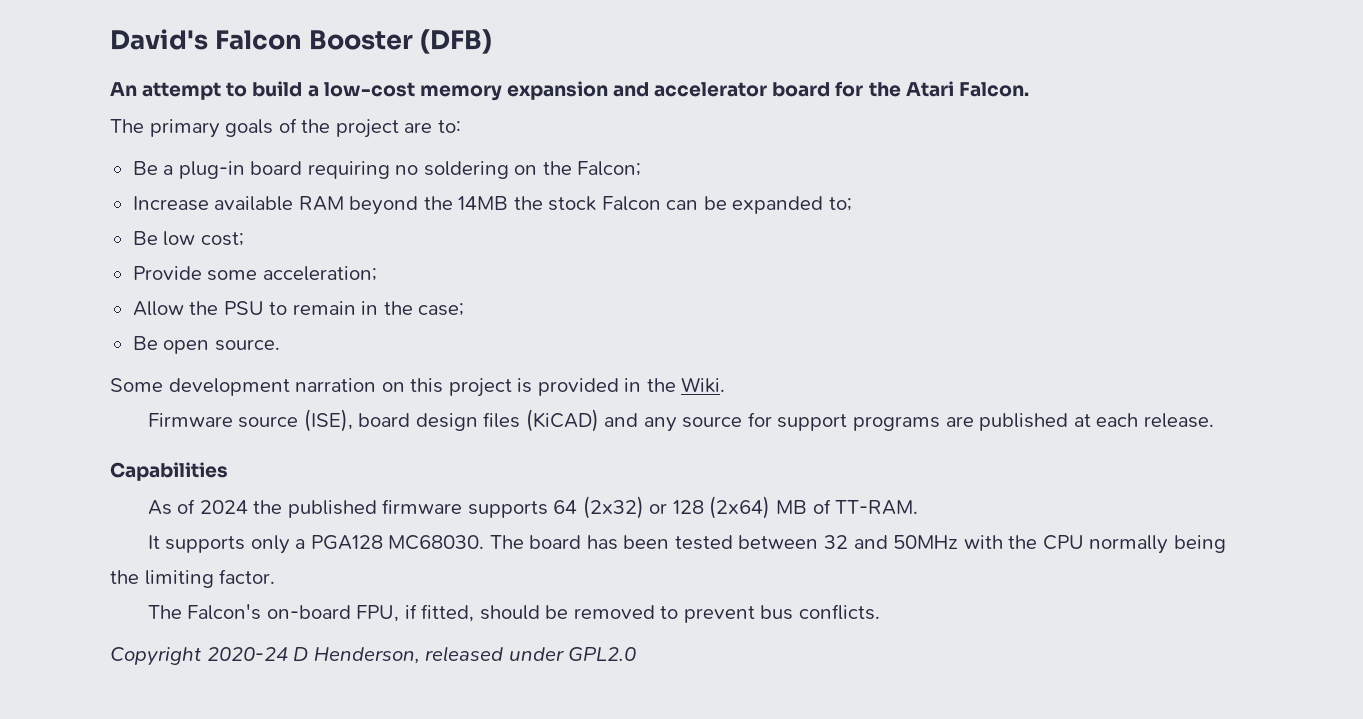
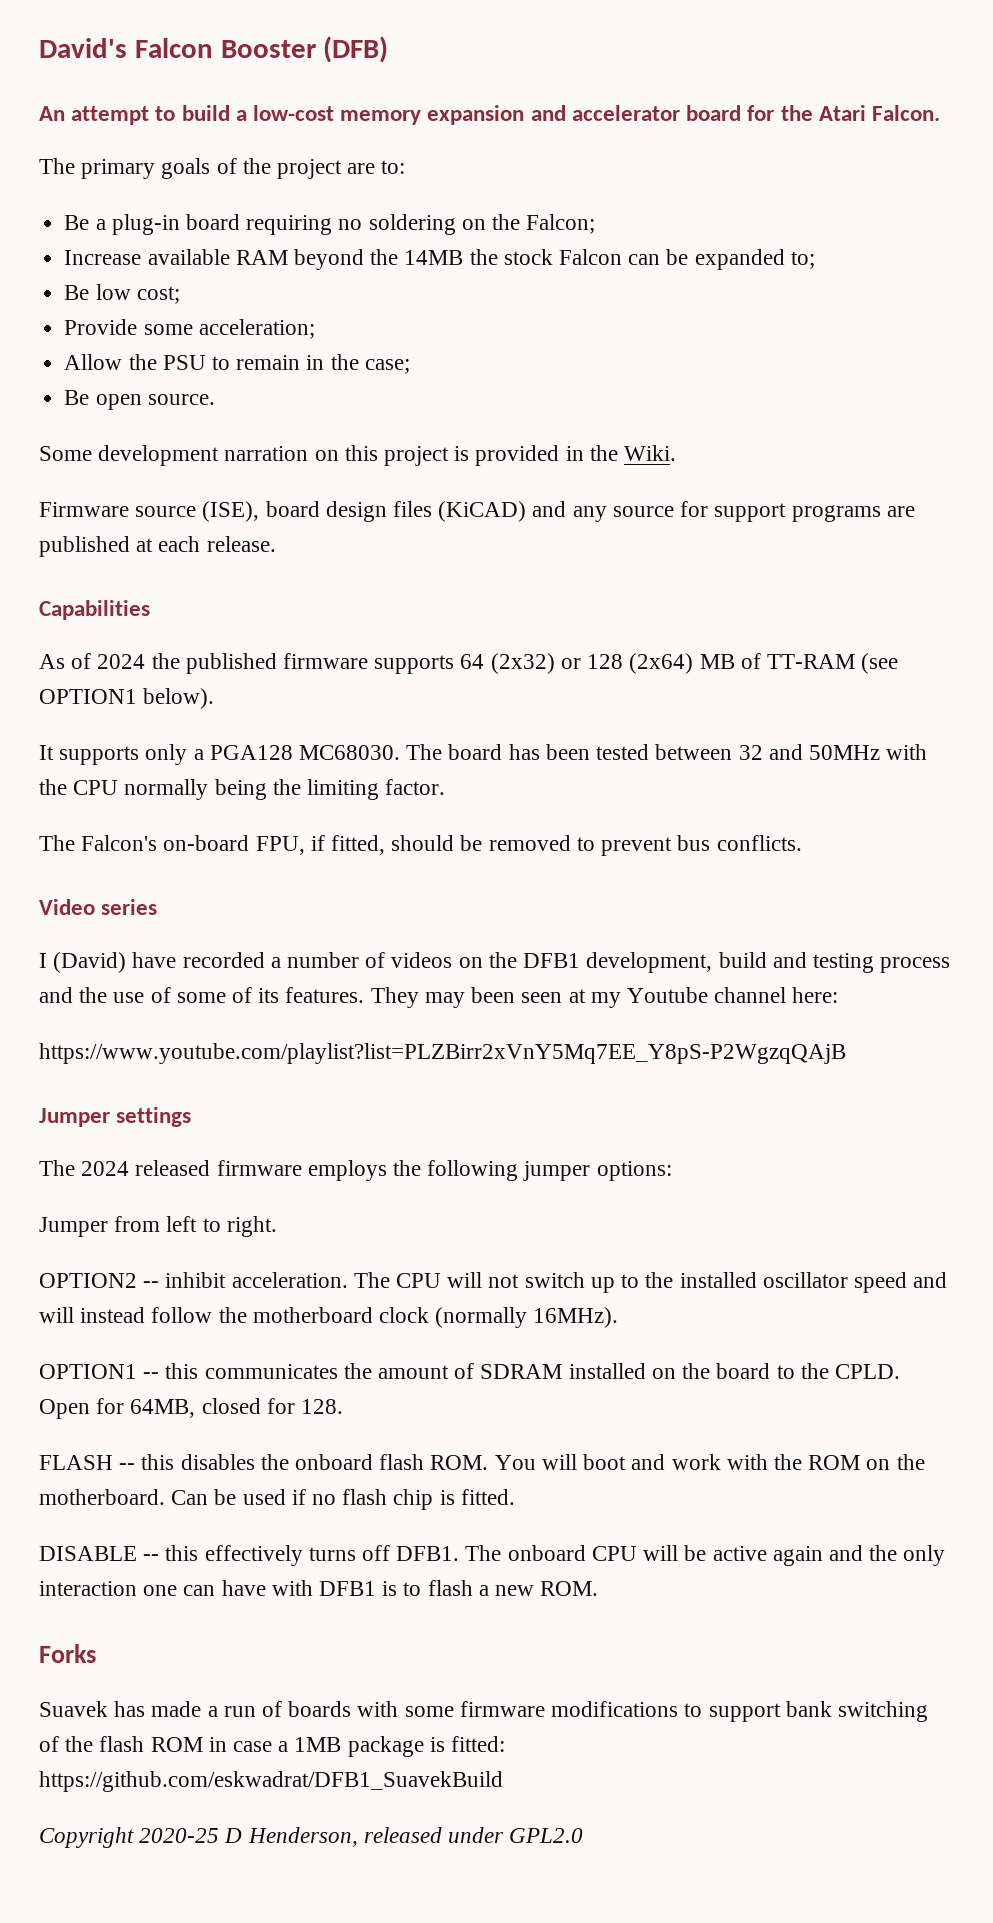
[835,500,919,515] TT-RAM. -> [766,653,899,674] [39,688,215,709] TT-RAM (see OPTION1 below).
(881, 612) none -> [39,899,158,915] [39,952,951,973] [39,987,839,1008] [39,1043,846,1064] [39,1107,192,1127] [39,1160,672,1181] [39,1216,277,1237] [39,1272,948,1293] [39,1307,619,1328] [39,1363,900,1379] [39,1398,344,1419] [39,1454,925,1470] [39,1489,515,1510] [39,1545,946,1566] [39,1580,599,1596] [39,1644,96,1663] [39,1701,928,1722] [39,1736,506,1757] [39,1771,503,1792] // Video series // I (David) have recorded a number of videos on the DFB1 development, build and testing process and the use of some of its features. They may been seen at my Youtube channel here: // https://www.youtube.com/playlist?list=PLZBirr2xVnY5Mq7EE_Y8pS-P2WgzqQAjB // Jumper settings // The 2024 released firmware employs the following jumper options: // Jumper from left to right. // OPTION2 -- inhibit acceleration. The CPU will not switch up to the installed oscillator speed and will instead follow the motherboard clock (normally 16MHz). // OPTION1 -- this communicates the amount of SDRAM installed on the board to the CPLD. Open for 64MB, closed for 128. // FLASH -- this disables the onboard flash ROM. You will boot and work with the ROM on the motherboard. Can be used if no flash chip is fitted. // DISABLE -- this effectively turns off DFB1. The onboard CPU will be active again and the only interaction one can have with DFB1 is to flash a new ROM. // Forks // Suavek has made a run of boards with some firmware modifications to support bank switching of the flash ROM in case a 1MB package is fitted: https://github.com/eskwadrat/DFB1_SuavekBuild
[206,647,288,661] 2020-24 -> [139,1828,220,1843] 2020-25

